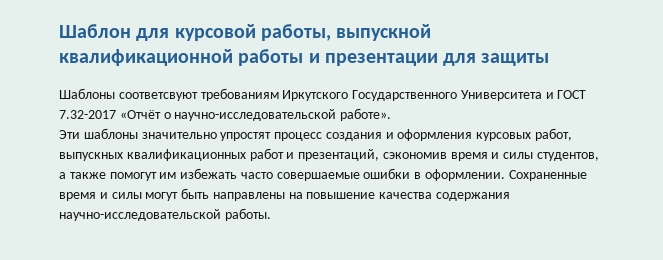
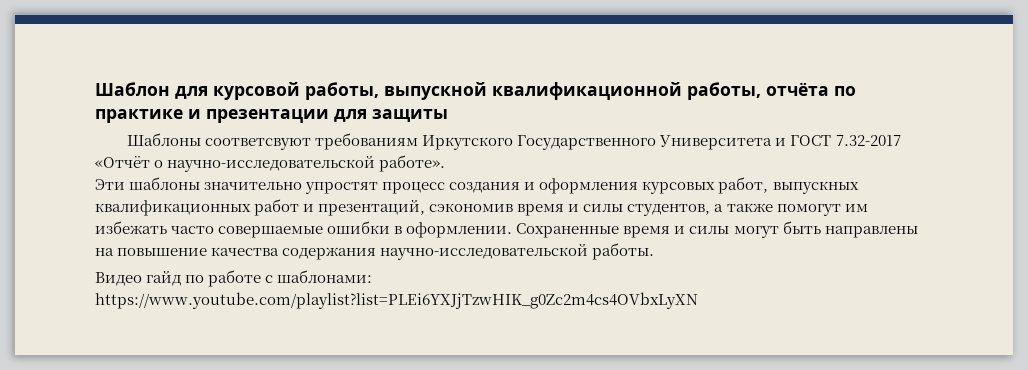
[238,49,304,66] работы -> [687,82,856,100] [95,109,183,123] работы, отчёта по практике
(271, 214) none -> [95,270,373,287] [95,292,698,309] // Видео гайд по работе с шаблонами: https://www.youtube.com/playlist?list=PLEi6YXJjTzwHIK_g0Zc2m4cs4OVbxLyXN

